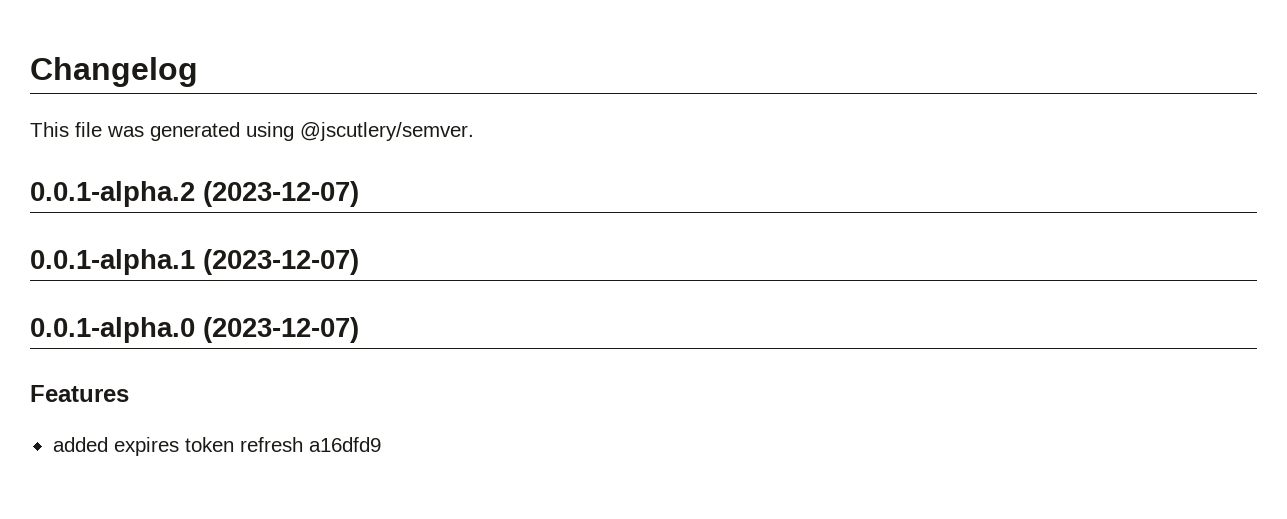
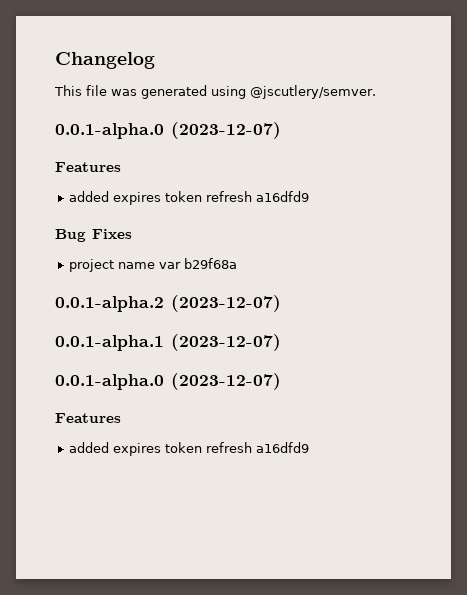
(474, 131) none -> [55,122,281,139] [55,162,121,172] [68,191,309,205] [55,229,132,242] [68,258,237,272] // 0.0.1-alpha.0 (2023-12-07) // Features // added expires token refresh a16dfd9 // Bug Fixes // project name var b29f68a

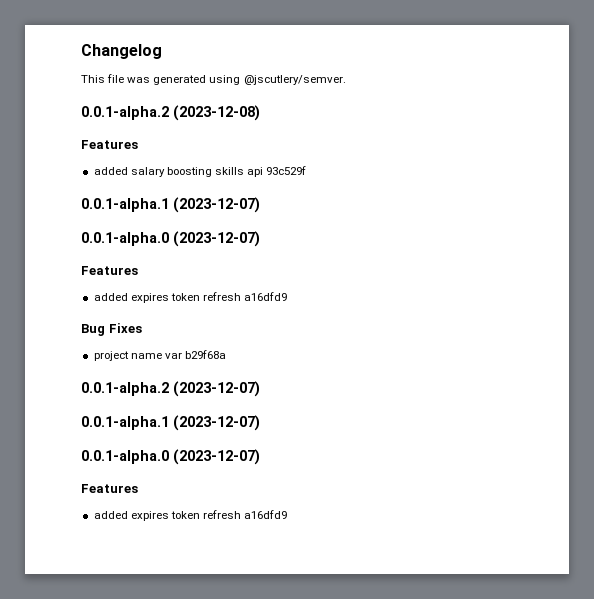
(376, 92) none -> [81,105,260,121] [81,140,138,149] [93,166,307,177] [81,197,260,213] // 0.0.1-alpha.2 (2023-12-08) // Features // added salary boosting skills api 93c529f // 0.0.1-alpha.1 (2023-12-07)

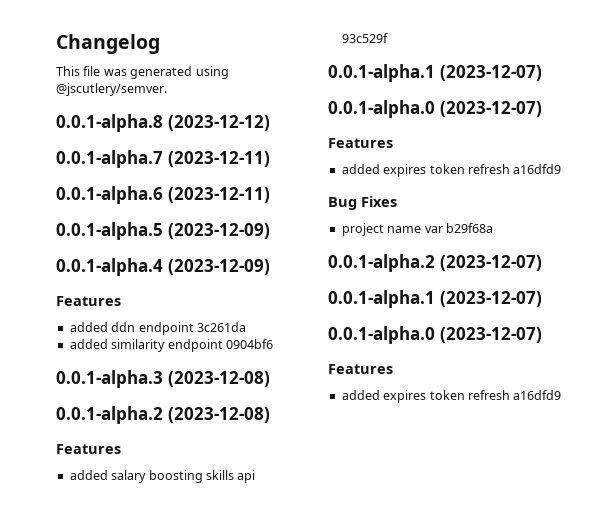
(346, 80) none -> [56,114,270,132] [56,150,270,168] [56,186,270,204] [56,222,270,240] [56,258,270,276] [56,296,121,306] [69,322,246,335] [69,339,273,352] [56,370,270,388] // 0.0.1-alpha.8 (2023-12-12) // 0.0.1-alpha.7 (2023-12-11) // 0.0.1-alpha.6 (2023-12-11) // 0.0.1-alpha.5 (2023-12-09) // 0.0.1-alpha.4 (2023-12-09) // Features // added ddn endpoint 3c261da // added similarity endpoint 0904bf6 // 0.0.1-alpha.3 (2023-12-08)

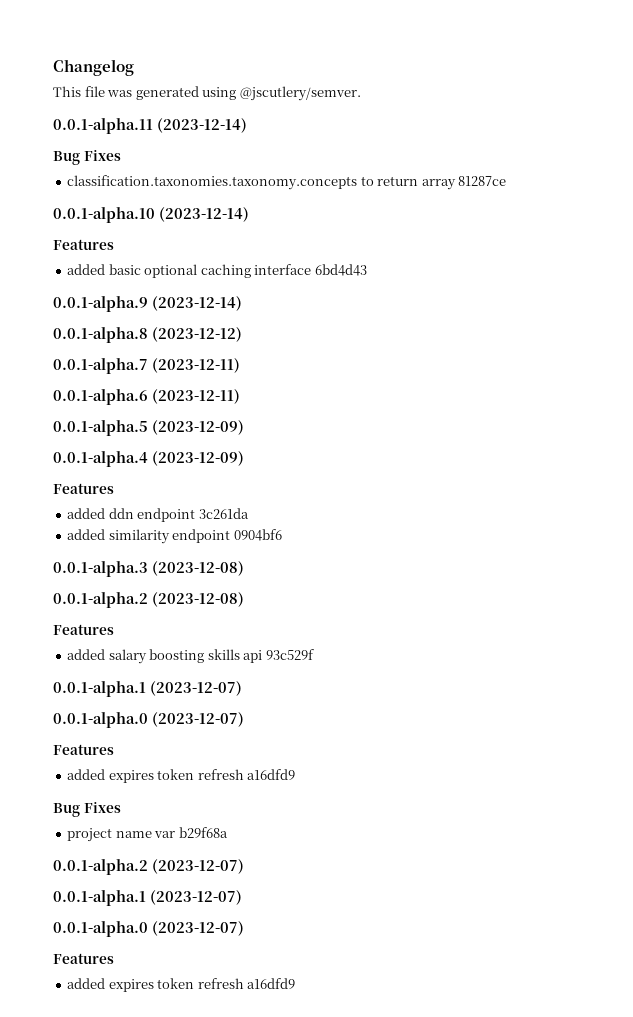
(167, 89) none -> [53,118,247,134] [53,150,121,165] [67,175,507,190] [53,207,249,223] [53,239,114,250] [67,264,367,278] [53,296,242,312] // 0.0.1-alpha.11 (2023-12-14) // Bug Fixes // classification.taxonomies.taxonomy.concepts to return array 81287ce // 0.0.1-alpha.10 (2023-12-14) // Features // added basic optional caching interface 6bd4d43 // 0.0.1-alpha.9 (2023-12-14)

